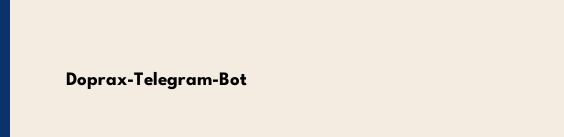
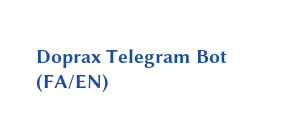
[66,71,247,90] Doprax-Telegram-Bot -> [36,49,227,68] [36,74,109,92] Doprax Telegram Bot (FA/EN)

